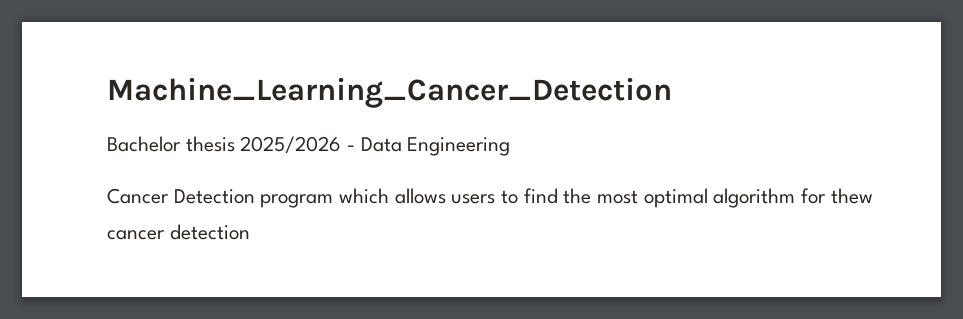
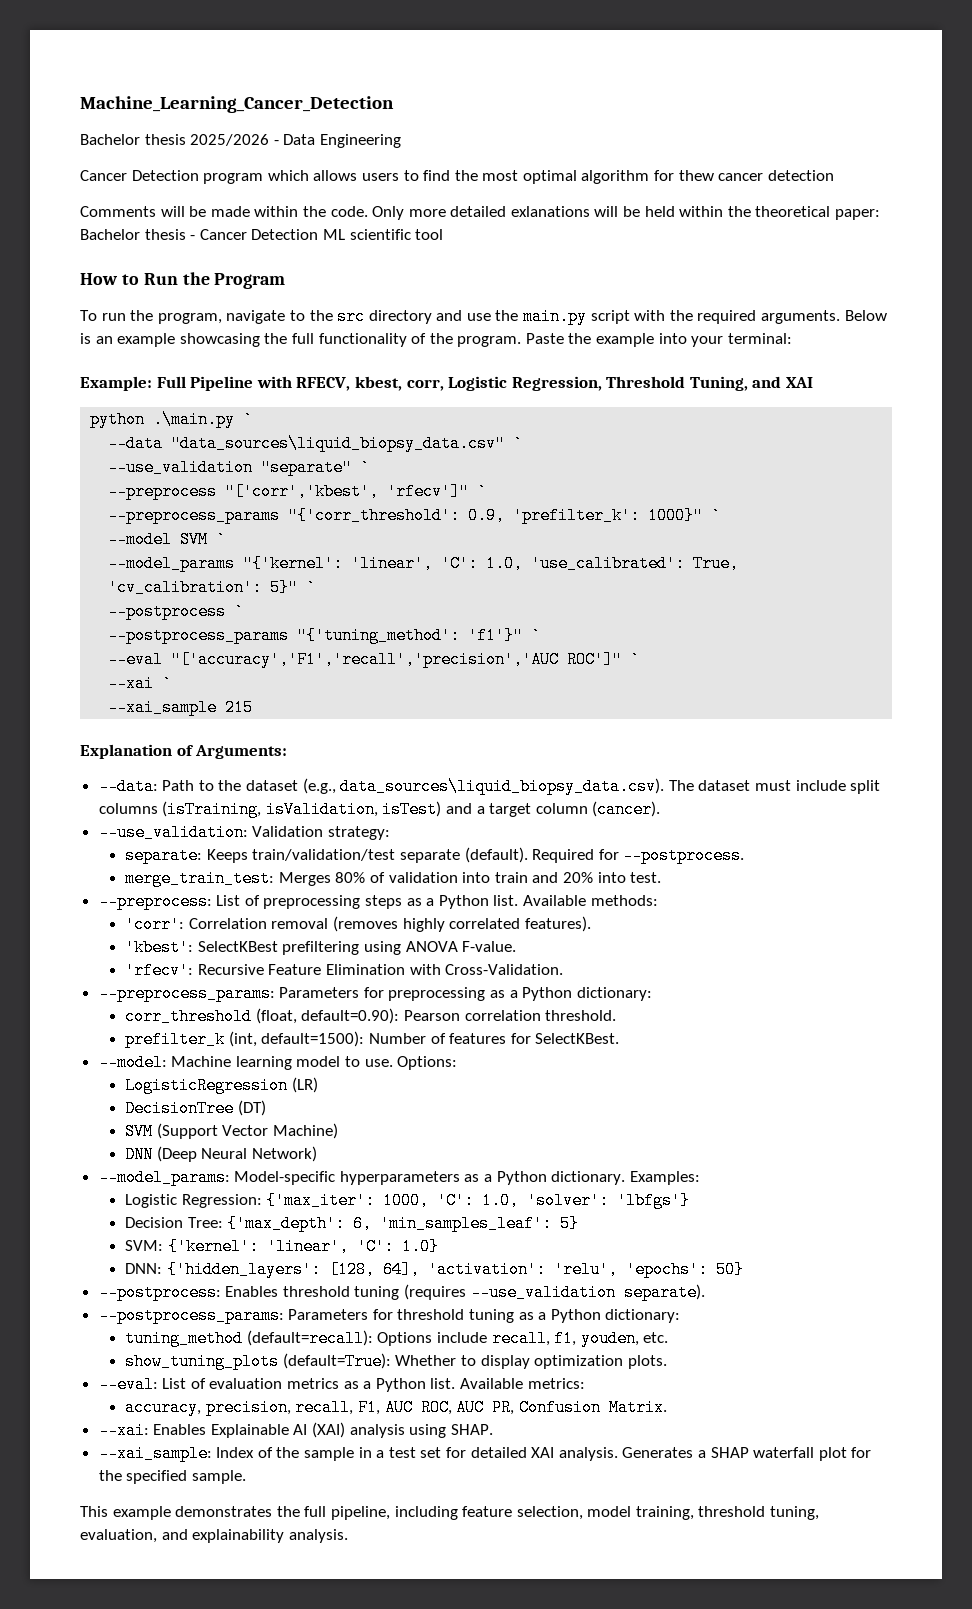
(250, 232) none -> [80,206,881,220] [80,229,444,240] [80,272,286,289] [80,308,887,325] [80,333,792,347] [80,376,814,391] [90,411,254,428] [108,435,524,452] [108,459,371,476] [108,483,488,500] [108,507,722,524] [108,531,227,548] [108,555,740,572] [108,579,317,596] [108,603,245,620] [108,627,542,644] [108,651,641,668] [108,675,173,692] [108,699,254,716] [80,744,288,759] [98,778,881,795] [98,801,661,818] [98,824,390,841] [125,847,745,864] [125,870,662,887] [98,893,658,910] [125,916,591,933] [125,939,517,956] [125,962,564,979] [98,985,652,1002] [125,1008,617,1025] [125,1031,620,1048] [98,1054,458,1071] [125,1077,318,1094] [125,1100,266,1117] [125,1123,339,1140] [125,1146,318,1163] [98,1169,700,1186] [125,1192,691,1209] [125,1215,580,1232] [125,1238,439,1255] [125,1261,744,1278] [98,1284,705,1301] [98,1307,681,1324] [125,1330,669,1347] [125,1353,667,1370] [98,1376,585,1393] [125,1399,667,1416] [98,1422,493,1439] [98,1445,872,1462] [98,1470,246,1484] [80,1506,820,1520] [80,1529,348,1543] // Comments will be made within the code. Only more detailed exlanations will be held within the theoretical paper: Bachelor thesis - Cancer Detection ML scientific tool // How to Run the Program // To run the program, navigate to the src directory and use the main.py script with the required arguments. Below is an example showcasing the full functionality of the program. Paste the example into your terminal: // Example: Full Pipeline with RFECV, kbest, corr, Logistic Regression, Threshold Tuning, and XAI // python .\main.py ` // --data "data_sources\liquid_biopsy_data.csv" ` // --use_validation "separate" ` // --preprocess "['corr','kbest', 'rfecv']" ` // --preprocess_params "{'corr_threshold': 0.9, 'prefilter_k': 1000}" ` // --model SVM ` // --model_params "{'kernel': 'linear', 'C': 1.0, 'use_calibrated': True, 'cv_calibration': 5}" ` // --postprocess ` // --postprocess_params "{'tuning_method': 'f1'}" ` // --eval "['accuracy','F1','recall','precision','AUC ROC']" ` // --xai ` // --xai_sample 215 // Explanation of Arguments: // --data: Path to the dataset (e.g., data_sources\liquid_biopsy_data.csv). The dataset must include split columns (isTraining, isValidation, isTest) and a target column (cancer). // --use_validation: Validation strategy: // separate: Keeps train/validation/test separate (default). Required for --postprocess. // merge_train_test: Merges 80% of validation into train and 20% into test. // --preprocess: List of preprocessing steps as a Python list. Available methods: // 'corr': Correlation removal (removes highly correlated features). // 'kbest': SelectKBest prefiltering using ANOVA F-value. // 'rfecv': Recursive Feature Elimination with Cross-Validation. // --preprocess_params: Parameters for preprocessing as a Python dictionary: // corr_threshold (float, default=0.90): Pearson correlation threshold. // prefilter_k (int, default=1500): Number of features for SelectKBest. // --model: Machine learning model to use. Options: // LogisticRegression (LR) // DecisionTree (DT) // SVM (Support Vector Machine) // DNN (Deep Neural Network) // --model_params: Model-specific hyperparameters as a Python dictionary. Examples: // Logistic Regression: {'max_iter': 1000, 'C': 1.0, 'solver': 'lbfgs'} // Decision Tree: {'max_depth': 6, 'min_samples_leaf': 5} // SVM: {'kernel': 'linear', 'C': 1.0} // DNN: {'hidden_layers': [128, 64], 'activation': 'relu', 'epochs': 50} // --postprocess: Enables threshold tuning (requires --use_validation separate). // --postprocess_params: Parameters for threshold tuning as a Python dictionary: // tuning_method (default=recall): Options include recall, f1, youden, etc. // show_tuning_plots (default=True): Whether to display optimization plots. // --eval: List of evaluation metrics as a Python list. Available metrics: // accuracy, precision, recall, F1, AUC ROC, AUC PR, Confusion Matrix. // --xai: Enables Explainable AI (XAI) analysis using SHAP. // --xai_sample: Index of the sample in a test set for detailed XAI analysis. Generates a SHAP waterfall plot for the specified sample. // This example demonstrates the full pipeline, including feature selection, model training, threshold tuning, evaluation, and explainability analysis.

